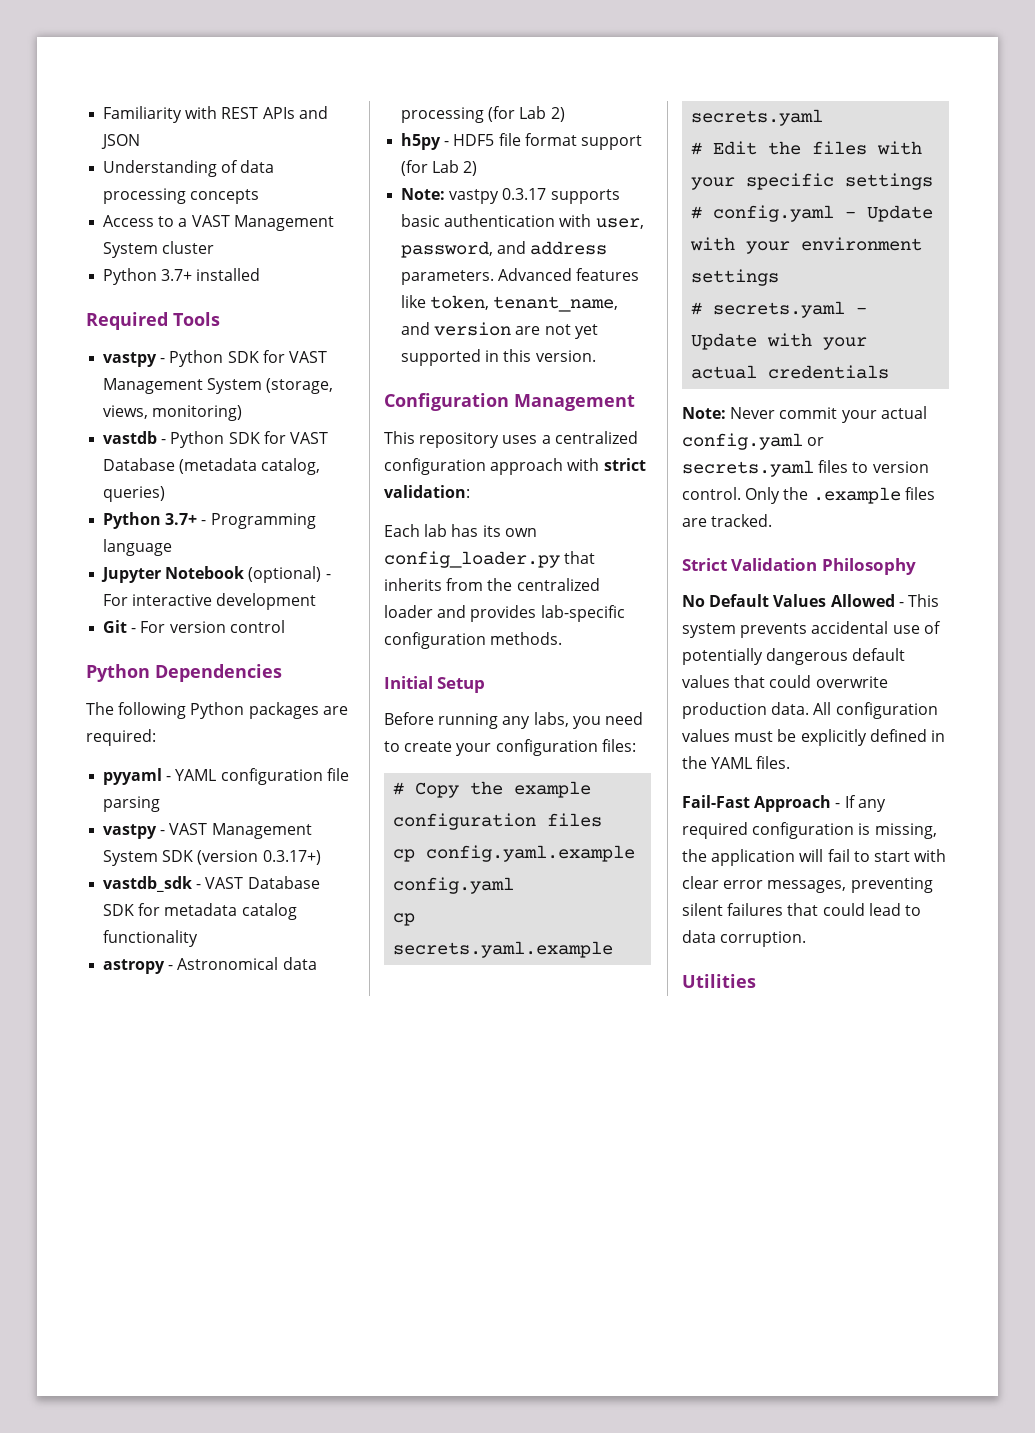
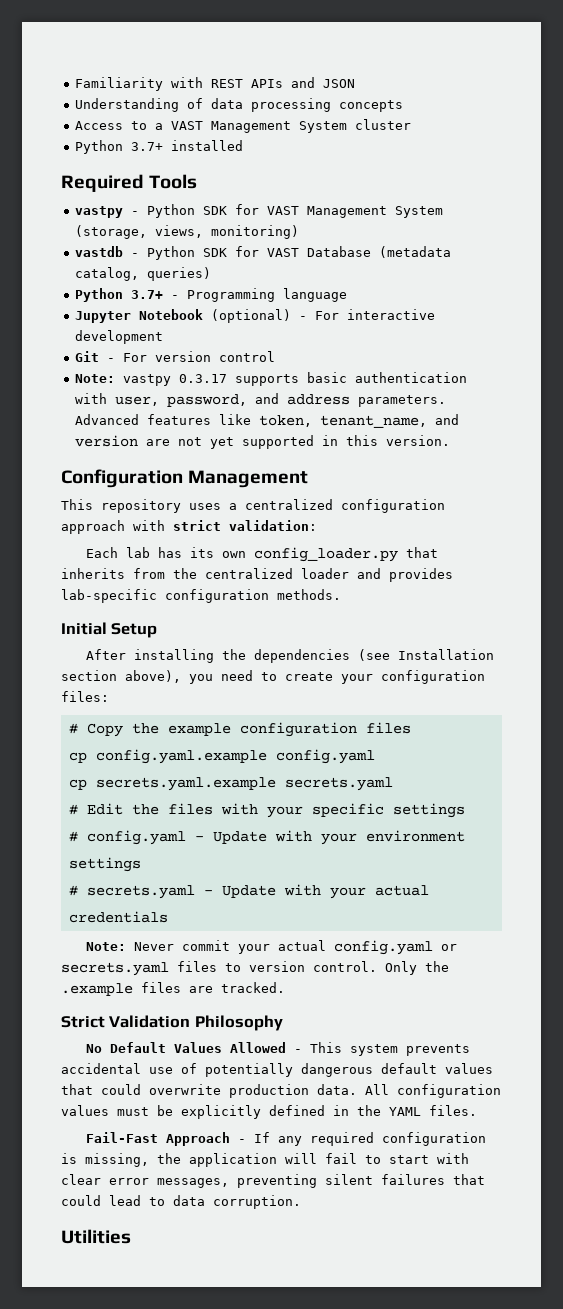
[86,664,282,682] [86,702,348,719] [86,729,156,746] [103,768,349,785] [103,796,161,812] [103,823,312,839] [103,850,321,866] [103,876,320,892] [103,903,297,920] [103,930,199,947] [103,957,317,974] [401,106,565,123] [401,133,642,150] [401,160,478,176] // Python Dependencies // The following Python packages are required: // pyyaml - YAML configuration file parsing // vastpy - VAST Management System SDK (version 0.3.17+) // vastdb_sdk - VAST Database SDK for metadata catalog functionality // astropy - Astronomical data processing (for Lab 2) // h5py - HDF5 file format support (for Lab 2) -> (275, 356) none
[384,712,569,729] Before running any labs, -> [86,649,495,663] [61,670,181,683] After installing the dependencies (see Installation section above),

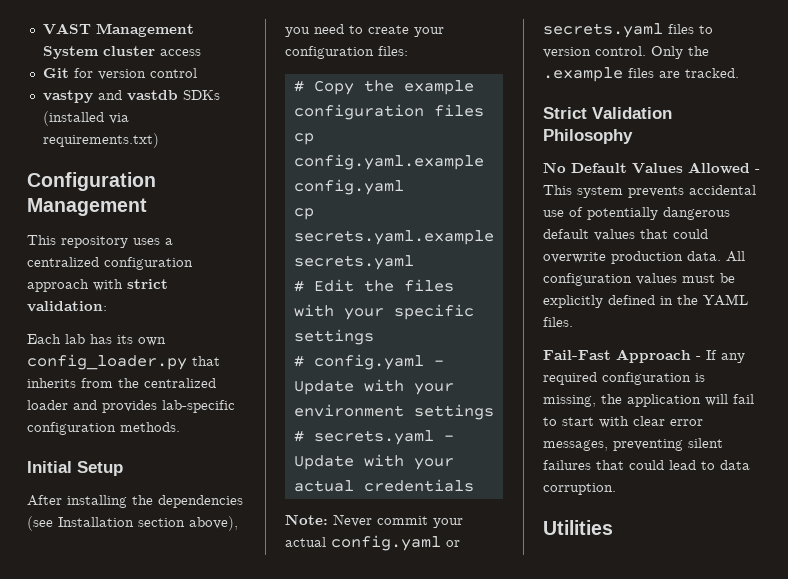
[74,77,355,91] [74,98,403,112] [74,119,411,133] [74,140,243,154] [61,174,198,192] [74,204,443,218] [74,225,299,239] [74,246,451,260] [74,267,211,281] [74,288,347,302] [74,309,435,323] [74,330,163,344] Familiarity with REST APIs and JSON // Understanding of data processing concepts // Access to a VAST Management System cluster // Python 3.7+ installed // Required Tools // vastpy - Python SDK for VAST Management System (storage, views, monitoring) // vastdb - Python SDK for VAST Database (metadata catalog, queries) // Python 3.7+ - Programming language // Jupyter Notebook (optional) - For interactive development -> [42,23,194,37] [42,46,201,59] VAST Management System cluster access
[106,353,147,362] - For -> [73,68,93,78] for
[74,372,467,386] [74,393,446,407] [74,414,459,428] [74,435,450,449] Note: vastpy 0.3.17 supports basic authentication with user, password, and address parameters. Advanced features like token, tenant_name, and version are not yet supported in this version. -> [42,90,220,103] [42,111,129,126] [42,133,159,148] vastpy and vastdb SDKs (installed via requirements.txt)

